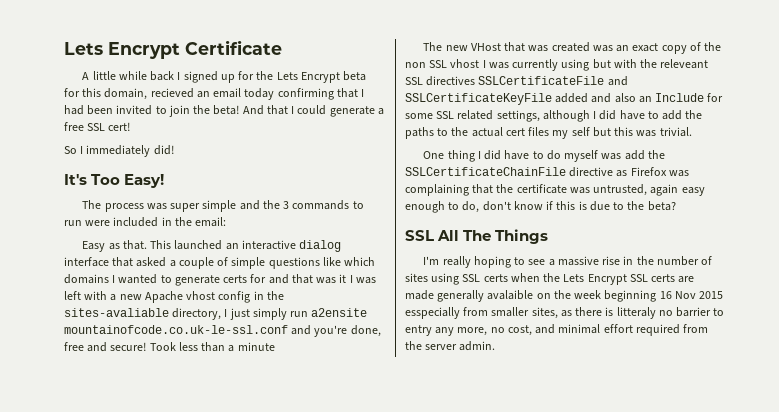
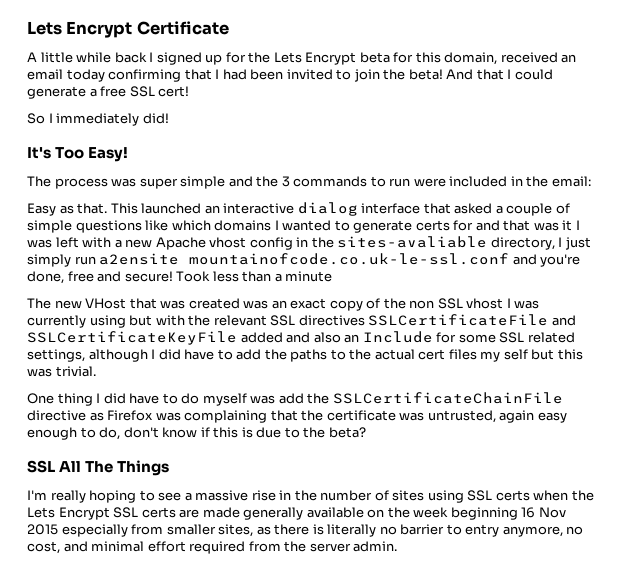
[150,88,194,98] recieved -> [500,52,558,63] received
[660,59,709,69] releveant -> [213,315,267,326] relevant
[487,290,534,300] avalaible -> [306,507,364,518] available
[405,307,460,319] esspecially -> [61,524,128,537] especially
[616,307,656,319] litteraly -> [327,524,377,537] literally
[435,327,488,336] any more, -> [502,526,563,537] anymore,

